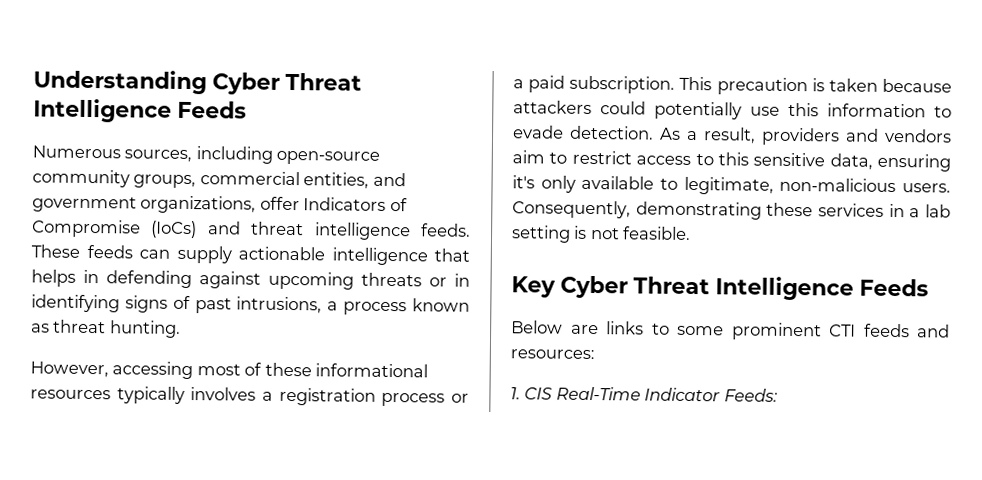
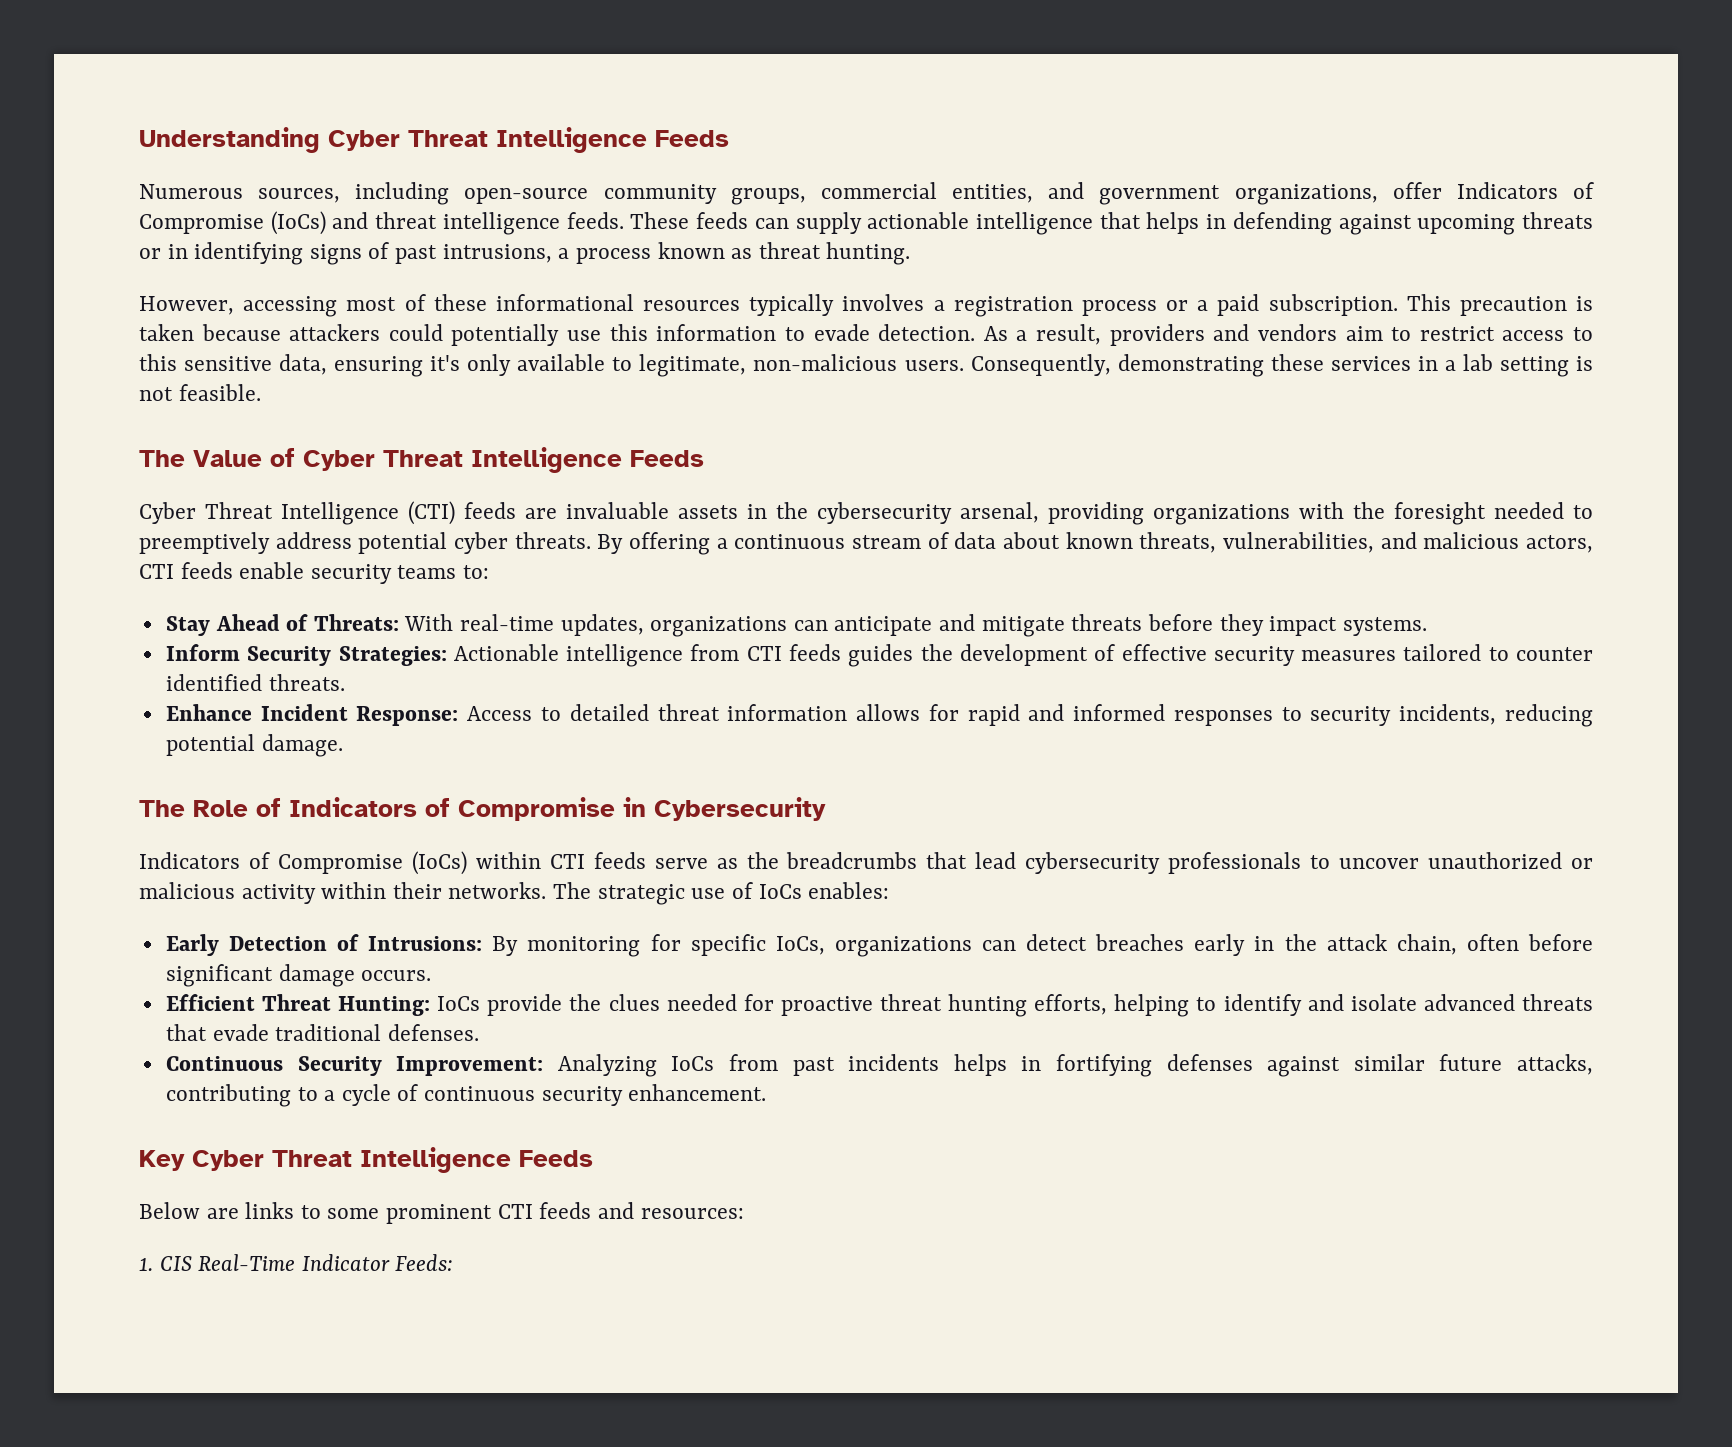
(692, 233) none -> [139,447,704,473] [139,501,1593,525] [139,532,1593,555] [139,562,490,584] [165,614,1427,637] [165,644,1593,667] [165,674,345,691] [165,704,1593,727] [165,734,343,757] [139,797,826,821] [139,851,1593,875] [139,882,890,905] [165,934,1594,957] [165,964,432,987] [165,994,1594,1017] [165,1024,479,1041] [165,1054,1593,1077] [165,1084,767,1107] // The Value of Cyber Threat Intelligence Feeds // Cyber Threat Intelligence (CTI) feeds are invaluable assets in the cybersecurity arsenal, providing organizations with the foresight needed to preemptively address potential cyber threats. By offering a continuous stream of data about known threats, vulnerabilities, and malicious actors, CTI feeds enable security teams to: // Stay Ahead of Threats: With real-time updates, organizations can anticipate and mitigate threats before they impact systems. // Inform Security Strategies: Actionable intelligence from CTI feeds guides the development of effective security measures tailored to counter identified threats. // Enhance Incident Response: Access to detailed threat information allows for rapid and informed responses to security incidents, reducing potential damage. // The Role of Indicators of Compromise in Cybersecurity // Indicators of Compromise (IoCs) within CTI feeds serve as the breadcrumbs that lead cybersecurity professionals to uncover unauthorized or malicious activity within their networks. The strategic use of IoCs enables: // Early Detection of Intrusions: By monitoring for specific IoCs, organizations can detect breaches early in the attack chain, often before significant damage occurs. // Efficient Threat Hunting: IoCs provide the clues needed for proactive threat hunting efforts, helping to identify and isolate advanced threats that evade traditional defenses. // Continuous Security Improvement: Analyzing IoCs from past incidents helps in fortifying defenses against similar future attacks, contributing to a cycle of continuous security enhancement.

